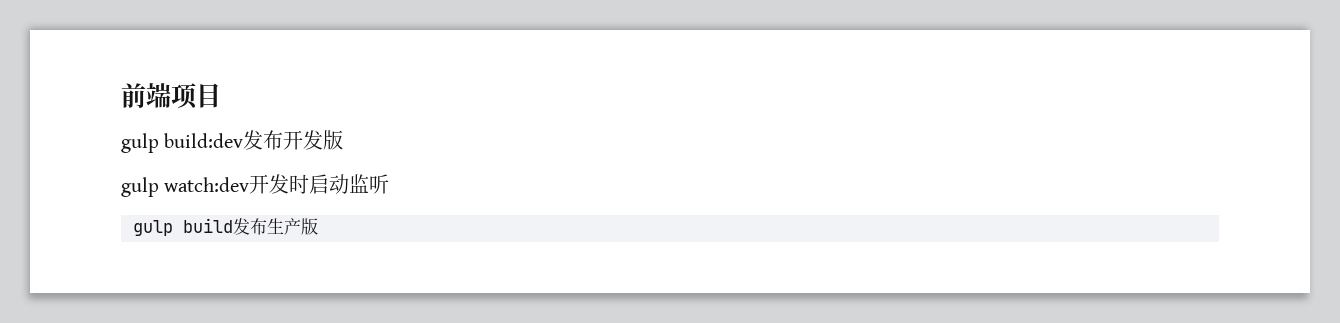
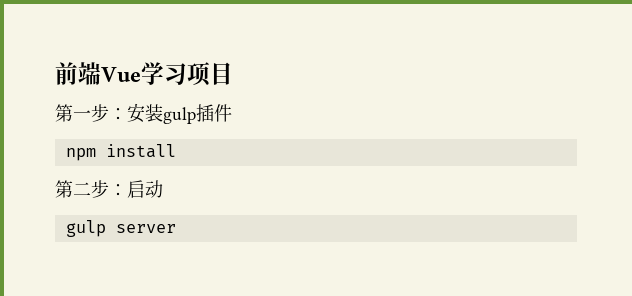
(171, 95) none -> [101,62,187,85] Vue学习
[121,130,344,153] [121,174,390,197] [133,218,318,236] gulp build:dev发布开发版 // gulp watch:dev开发时启动监听 // gulp build发布生产版 -> [55,103,232,124] [65,144,176,161] [55,180,163,198] [65,220,176,237] 第一步：安装gulp插件 // npm install // 第二步：启动 // gulp server

